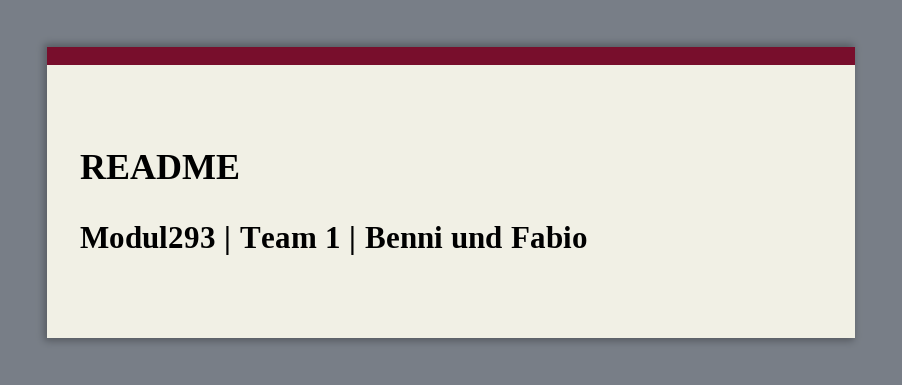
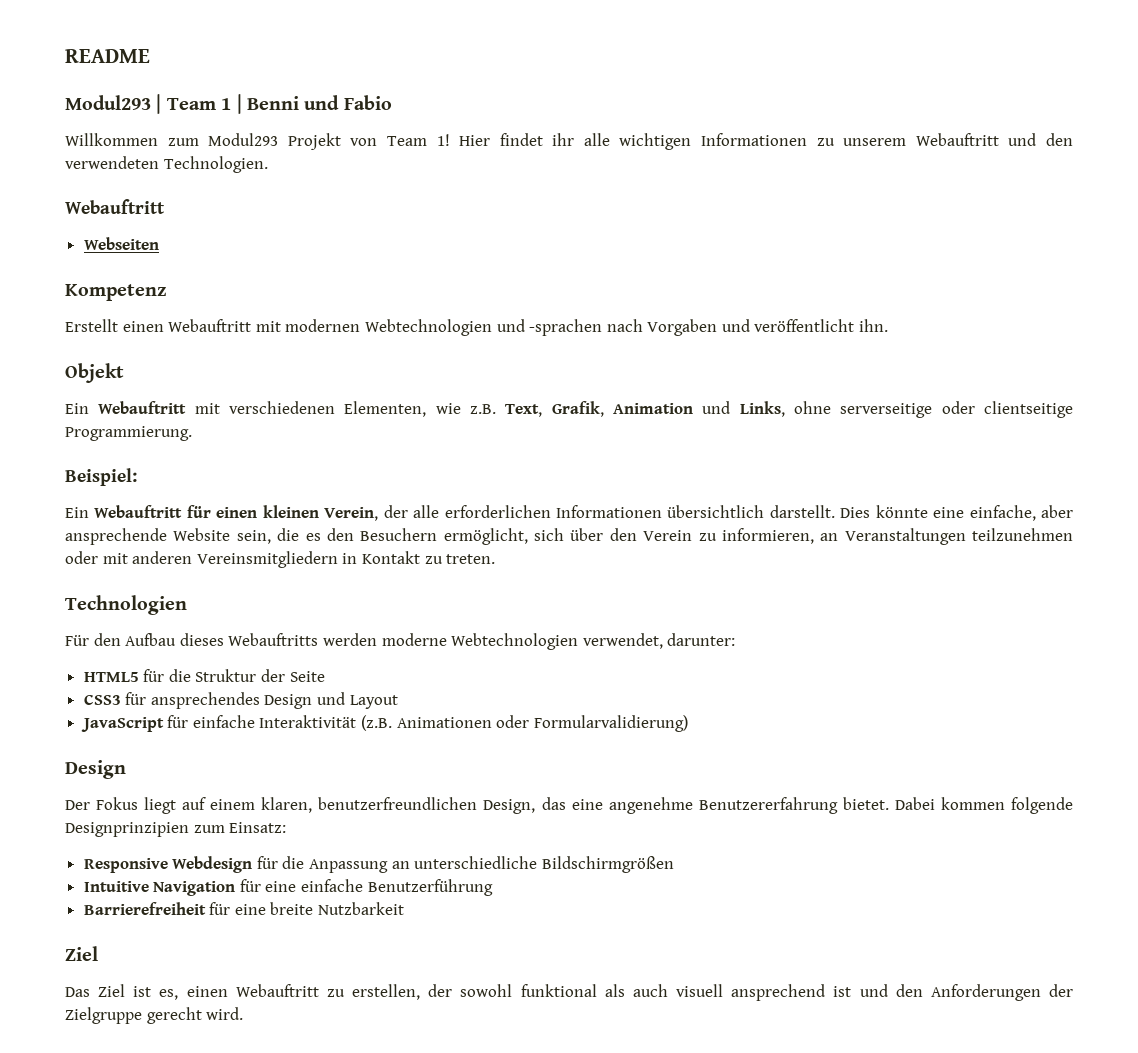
(588, 237) none -> [65,133,1073,150] [65,156,268,173] [65,199,165,214] [83,237,159,250] [65,284,167,301] [65,319,889,336] [65,363,124,383] [65,401,1073,418] [65,426,192,441] [65,468,137,486] [65,505,1073,521] [65,528,1073,545] [65,551,496,568] [65,595,187,615] [65,633,736,650] [83,669,325,682] [83,692,398,709] [80,715,688,732] [65,760,126,779] [65,797,1074,814] [65,822,287,837] [83,856,674,873] [83,879,493,896] [83,902,405,915] [65,946,98,961] [65,984,1073,1001] [65,1007,244,1024] // Willkommen zum Modul293 Projekt von Team 1! Hier findet ihr alle wichtigen Informationen zu unserem Webauftritt und den verwendeten Technologien. // Webauftritt // Webseiten // Kompetenz // Erstellt einen Webauftritt mit modernen Webtechnologien und -sprachen nach Vorgaben und veröffentlicht ihn. // Objekt // Ein Webauftritt mit verschiedenen Elementen, wie z.B. Text, Grafik, Animation und Links, ohne serverseitige oder clientseitige Programmierung. // Beispiel: // Ein Webauftritt für einen kleinen Verein, der alle erforderlichen Informationen übersichtlich darstellt. Dies könnte eine einfache, aber ansprechende Website sein, die es den Besuchern ermöglicht, sich über den Verein zu informieren, an Veranstaltungen teilzunehmen oder mit anderen Vereinsmitgliedern in Kontakt zu treten. // Technologien // Für den Aufbau dieses Webauftritts werden moderne Webtechnologien verwendet, darunter: // HTML5 für die Struktur der Seite // CSS3 für ansprechendes Design und Layout // JavaScript für einfache Interaktivität (z.B. Animationen oder Formularvalidierung) // Design // Der Fokus liegt auf einem klaren, benutzerfreundlichen Design, das eine angenehme Benutzererfahrung bietet. Dabei kommen folgende Designprinzipien zum Einsatz: // Responsive Webdesign für die Anpassung an unterschiedliche Bildschirmgrößen // Intuitive Navigation für eine einfache Benutzerführung // Barrierefreiheit für eine breite Nutzbarkeit // Ziel // Das Ziel ist es, einen Webauftritt zu erstellen, der sowohl funktional als auch visuell ansprechend ist und den Anforderungen der Zielgruppe gerecht wird.

